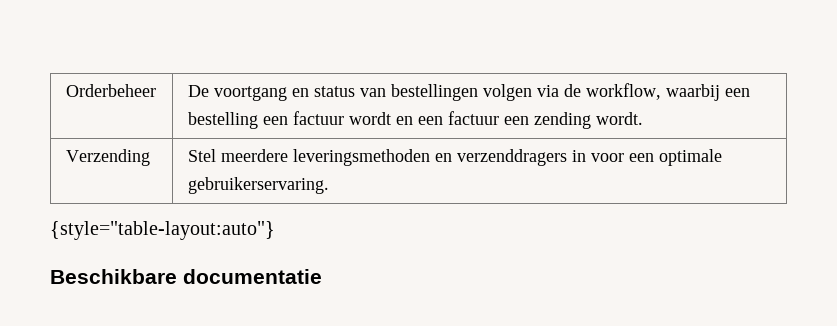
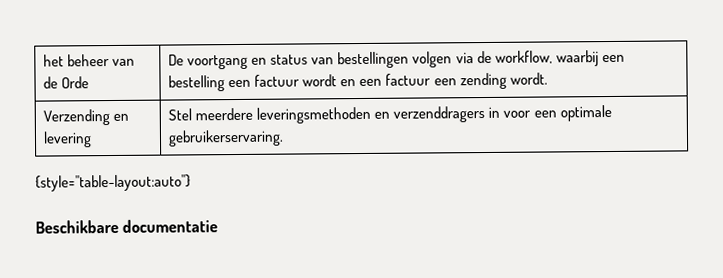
[65,84,156,97] Orderbeheer -> [43,54,136,67] [43,76,90,89] het beheer van de Orde
(150, 157) none -> [113,113,130,121] [43,131,93,148] en levering

